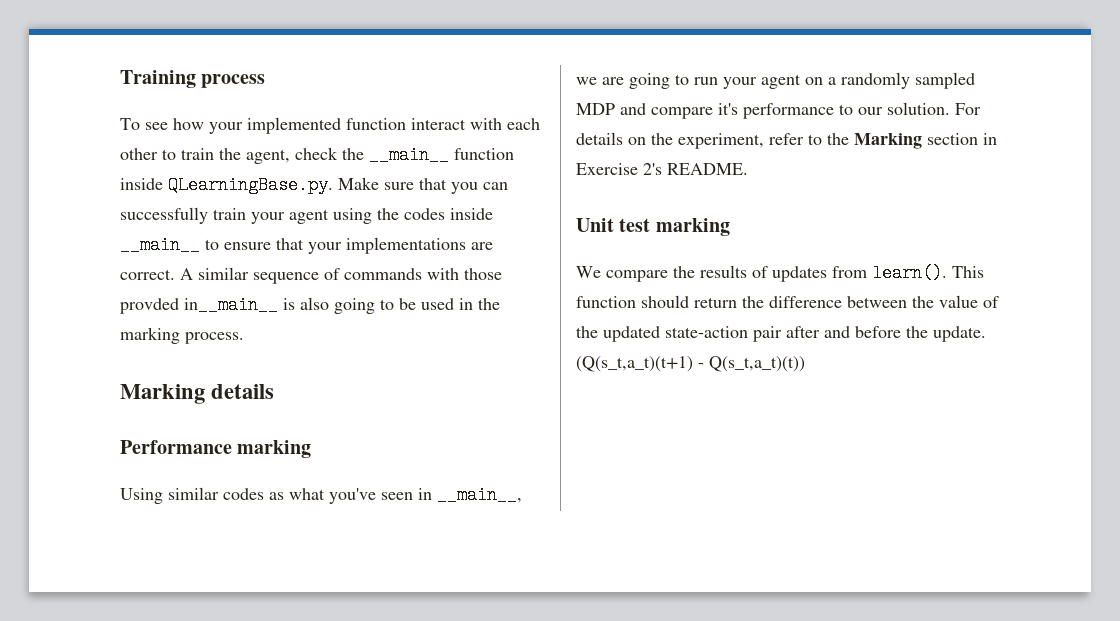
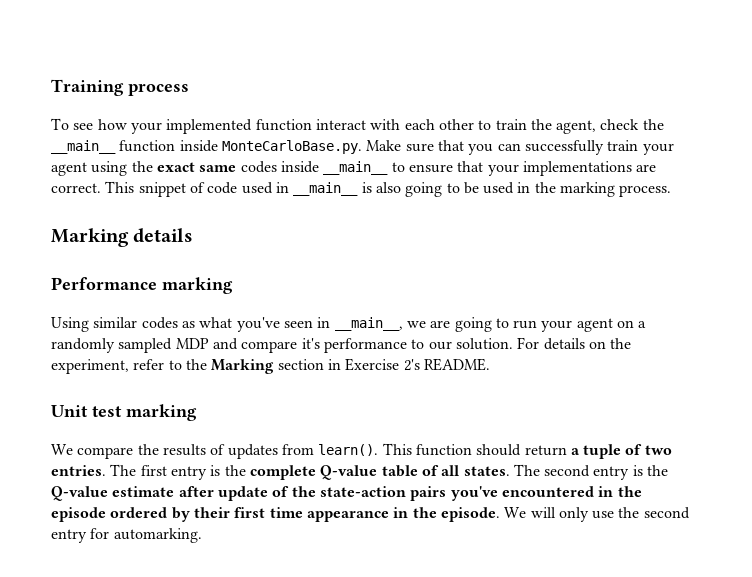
[168,176,333,194] QLearningBase.py. -> [221,140,362,154] MonteCarloBase.py.
(399, 214) none -> [156,162,237,172] exact same
[180,267,502,284] [120,296,278,314] A similar sequence of commands with those provded in__main__ -> [105,181,359,197] This snippet of code used in __main__
[742,295,999,308] [576,326,986,342] [576,356,805,372] the difference between the value of the updated state-action pair after and before the update. (Q(s_t,a_t)(t+1) - Q(s_t,a_t)(t)) -> [570,444,672,459] [51,464,669,480] [51,486,642,501] [51,507,690,522] [51,528,202,543] a tuple of two entries. The first entry is the complete Q-value table of all states. The second entry is the Q-value estimate after update of the state-action pairs you've encountered in the episode ordered by their first time appearance in the episode. We will only use the second entry for automarking.

